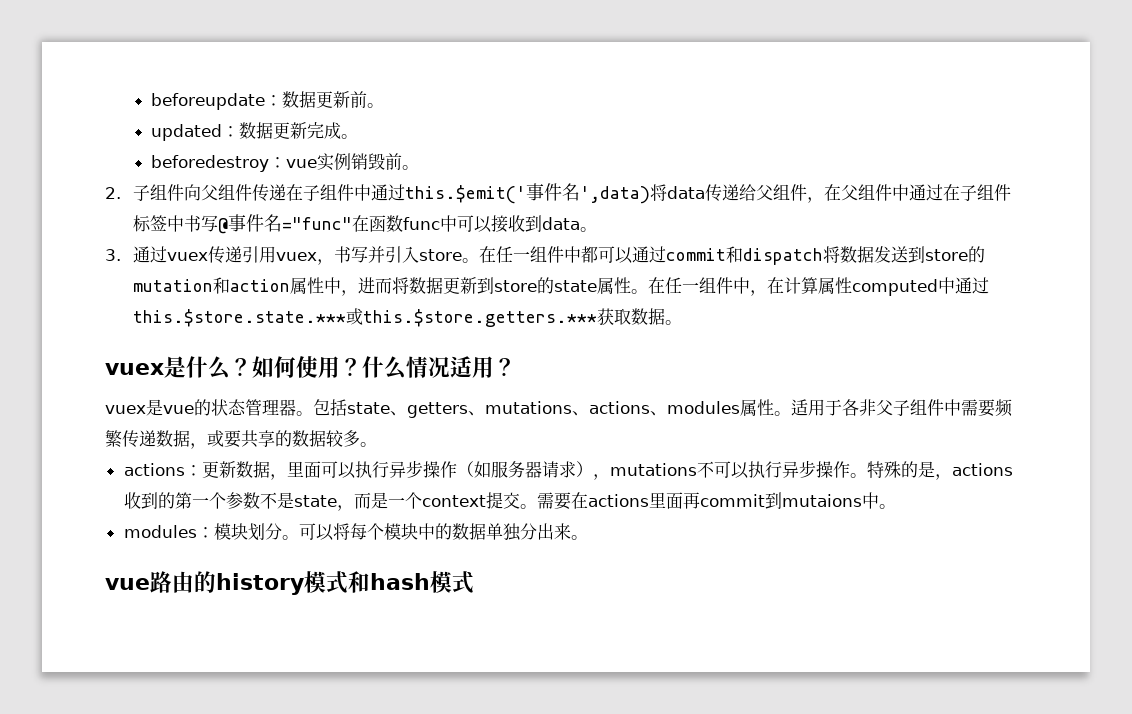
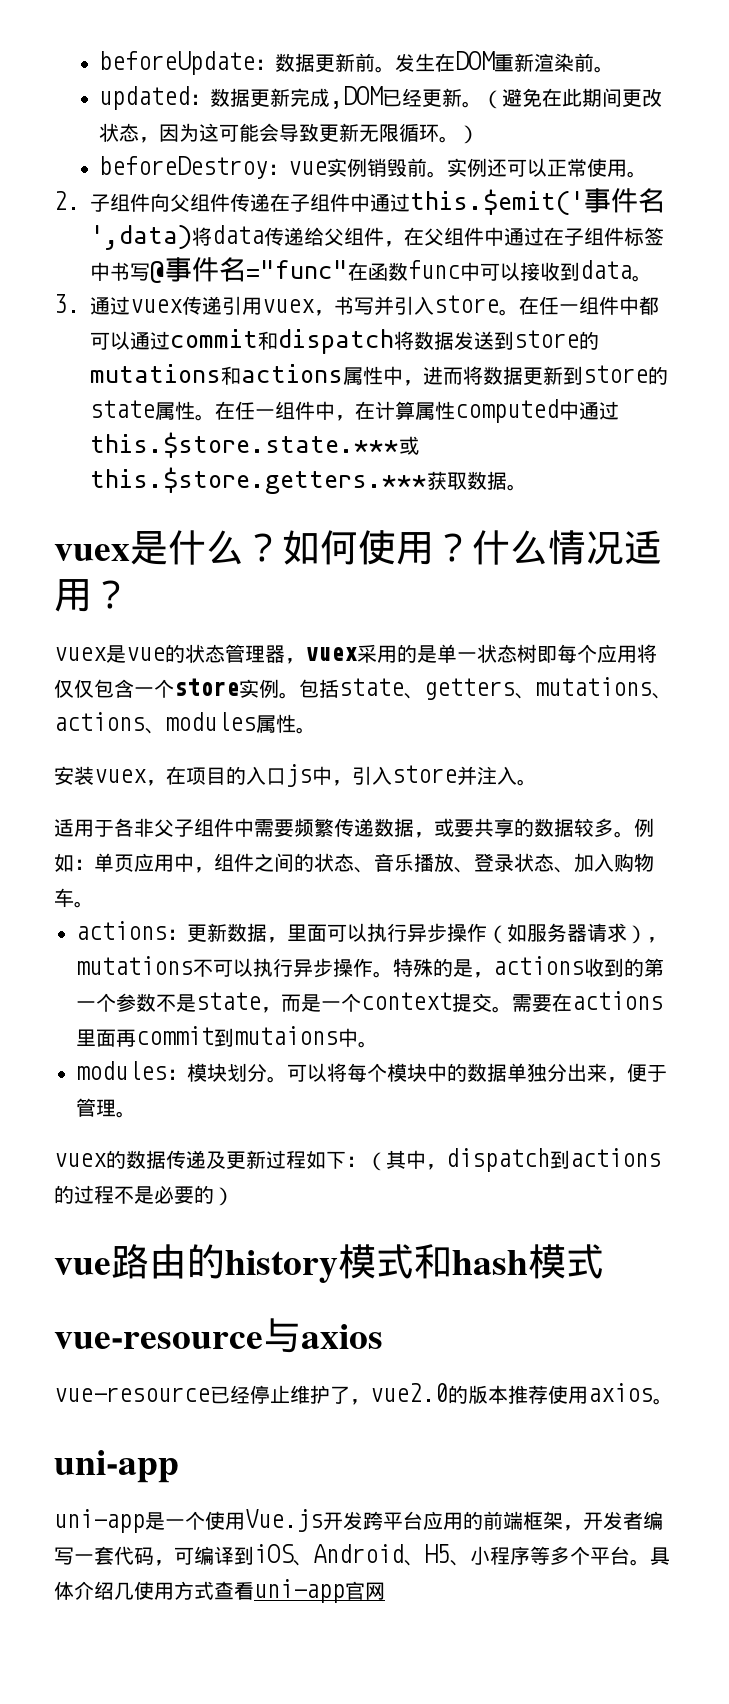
[151,93,266,110] beforeupdate -> [98,51,255,75] beforeUpdate
(385, 105) none -> [394,51,614,73] 发生在DOM重新渲染前。
[341,134,359,139] [151,155,270,172] 。 // beforedestroy -> [329,86,662,109] [98,123,479,144] [98,156,268,179] ,DOM已经更新。（避免在此期间更改状态，因为这可能会导致更新无限循环。） // beforeDestroy
(420, 167) none -> [446,158,647,178] 实例还可以正常使用。
[132,277,290,294] mutation和action -> [90,364,343,385] mutations和actions
(296, 407) none -> [285,644,657,664] [54,678,279,698] ，vuex采用的是单一状态树即每个应用将仅仅包含一个store实例
(791, 413) none -> [54,764,537,787] // 安装vuex，在项目的入口js中，引入store并注入。 //
(377, 444) none -> [634,818,654,837] [54,853,654,873] [54,888,94,908] 例如：单页应用中，组件之间的状态、音乐播放、登录状态、加入购物车。
[570,535,588,540] 。 -> [607,1063,667,1083] [76,1098,136,1118] [54,1148,661,1172] [54,1185,234,1206] ，便于管理。 // vuex的数据传递及更新过程如下：（其中，dispatch到actions的过程不是必要的）
(474, 582) none -> [54,1318,383,1353] [54,1383,673,1405] [54,1450,179,1483] [54,1509,663,1533] [54,1544,670,1566] [54,1579,385,1603] // vue-resource与axios // vue-resource已经停止维护了，vue2.0的版本推荐使用axios。 // uni-app // uni-app是一个使用Vue.js开发跨平台应用的前端框架，开发者编写一套代码，可编译到iOS、Android、H5、小程序等多个平台。具体介绍几使用方式查看uni-app官网

